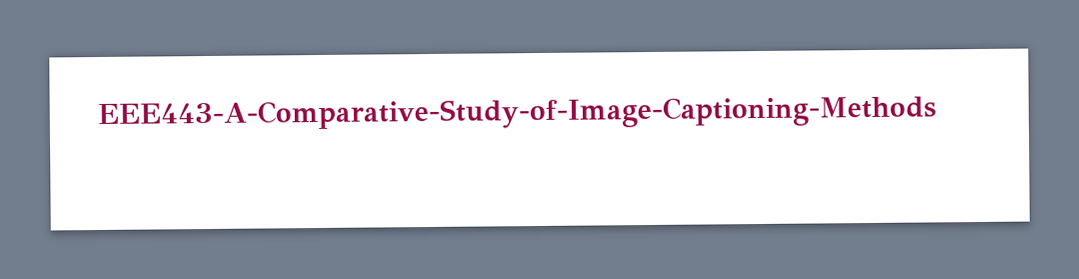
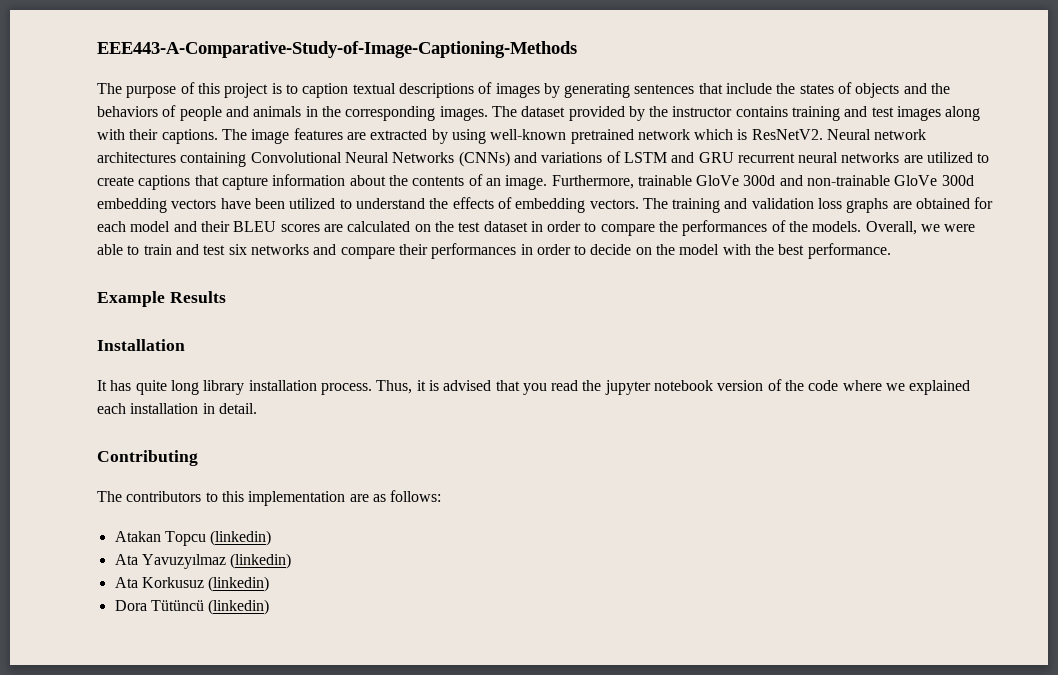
(936, 114) none -> [97,82,951,98] [97,105,981,121] [97,128,927,144] [97,151,990,167] [97,174,974,190] [97,197,994,213] [97,220,976,236] [97,243,891,259] [97,291,226,307] [97,339,185,351] [97,379,971,395] [97,403,257,414] [97,450,198,466] [97,490,442,506] [114,530,272,546] [114,553,292,569] [114,576,270,592] [114,599,270,615] // The purpose of this project is to caption textual descriptions of images by generating sentences that include the states of objects and the behaviors of people and animals in the corresponding images. The dataset provided by the instructor contains training and test images along with their captions. The image features are extracted by using well-known pretrained network which is ResNetV2. Neural network architectures containing Convolutional Neural Networks (CNNs) and variations of LSTM and GRU recurrent neural networks are utilized to create captions that capture information about the contents of an image. Furthermore, trainable GloVe 300d and non-trainable GloVe 300d embedding vectors have been utilized to understand the effects of embedding vectors. The training and validation loss graphs are obtained for each model and their BLEU scores are calculated on the test dataset in order to compare the performances of the models. Overall, we were able to train and test six networks and compare their performances in order to decide on the model with the best performance. // Example Results // Installation // It has quite long library installation process. Thus, it is advised that you read the jupyter notebook version of the code where we explained each installation in detail. // Contributing // The contributors to this implementation are as follows: // Atakan Topcu (linkedin) // Ata Yavuzyılmaz (linkedin) // Ata Korkusuz (linkedin) // Dora Tütüncü (linkedin)

